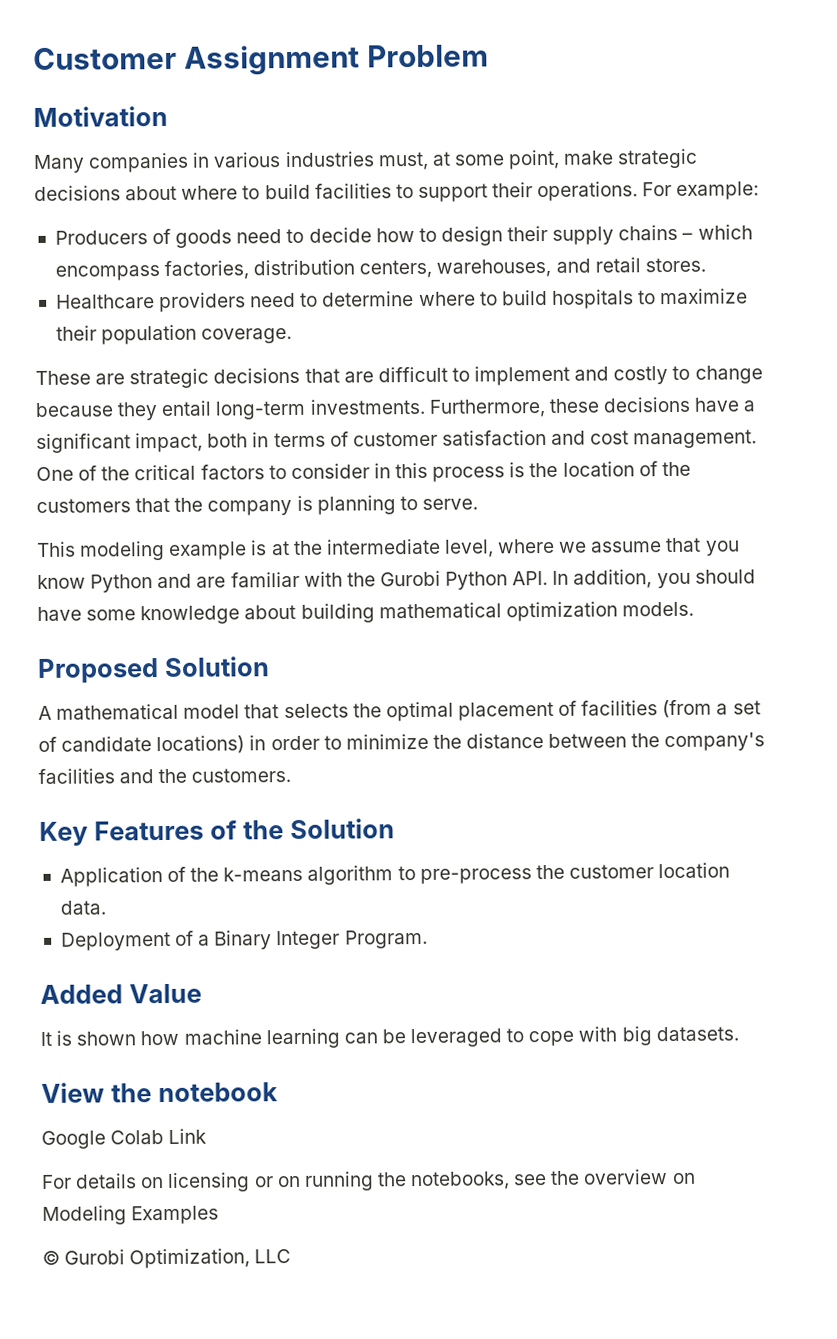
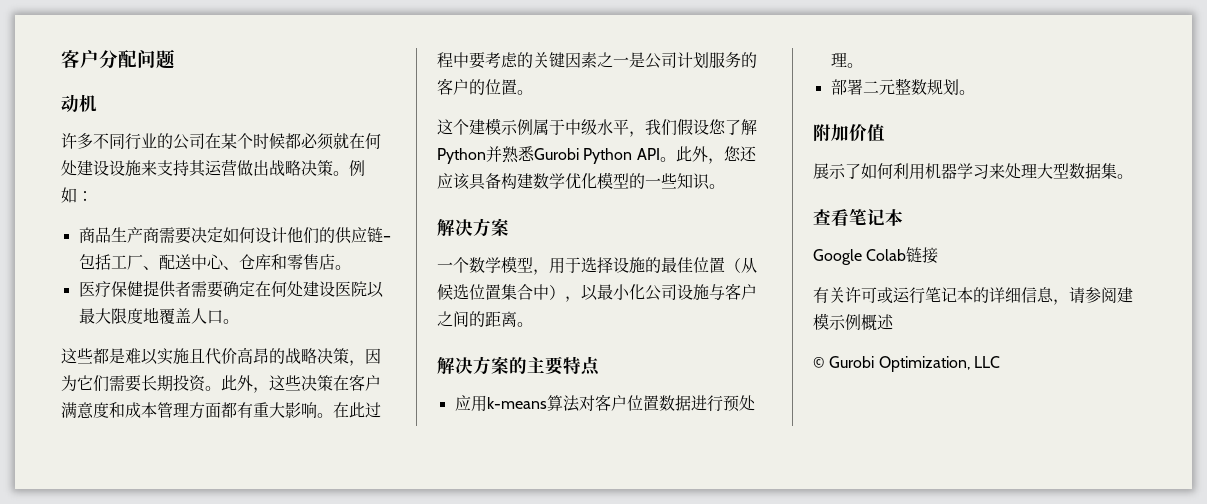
[33,44,489,76] [33,105,168,128] [33,148,699,174] [34,181,760,202] [54,224,753,248] [54,257,706,281] [55,288,749,313] [55,324,293,345] [35,365,763,389] [35,396,756,421] [36,429,758,453] [36,461,691,482] [36,495,478,516] [36,537,740,561] [37,569,756,593] [37,601,694,625] [37,656,270,683] [38,699,761,722] [38,732,766,755] [38,767,292,784] [39,818,395,846] [59,862,731,887] [59,900,106,915] [60,929,428,951] [40,983,202,1004] [40,1026,739,1049] [41,1082,278,1103] [41,1128,208,1149] [41,1169,696,1192] [42,1205,220,1225] Customer Assignment Problem // Motivation // Many companies in various industries must, at some point, make strategic decisions about where to build facilities to support their operations. For example: // Producers of goods need to decide how to design their supply chains – which encompass factories, distribution centers, warehouses, and retail stores. // Healthcare providers need to determine where to build hospitals to maximize their population coverage. // These are strategic decisions that are difficult to implement and costly to change because they entail long-term investments. Furthermore, these decisions have a significant impact, both in terms of customer satisfaction and cost management. One of the critical factors to consider in this process is the location of the customers that the company is planning to serve. // This modeling example is at the intermediate level, where we assume that you know Python and are familiar with the Gurobi Python API. In addition, you should have some knowledge about building mathematical optimization models. // Proposed Solution // A mathematical model that selects the optimal placement of facilities (from a set of candidate locations) in order to minimize the distance between the company's facilities and the customers. // Key Features of the Solution // Application of the k-means algorithm to pre-process the customer location data. // Deployment of a Binary Integer Program. // Added Value // It is shown how machine learning can be leveraged to cope with big datasets. // View the notebook // Google Colab Link // For details on licensing or on running the notebooks, see the overview on Modeling Examples -> [61,49,175,69] [61,94,97,112] [61,133,381,150] [61,159,365,177] [61,187,93,203] [78,227,391,244] [78,254,351,270] [78,280,384,298] [78,307,239,324] [61,347,381,366] [61,374,381,393] [61,402,381,419] [437,52,757,69] [437,78,533,95] [437,118,757,137] [437,146,757,164] [437,172,725,190] [437,218,509,237] [437,256,757,275] [437,283,757,302] [437,311,533,327] [437,356,600,376] [454,394,755,412] [830,52,863,68] [830,78,975,96] [813,124,885,142] [813,163,1133,180] [813,208,903,226] [813,247,939,265] [813,287,1133,305] [813,313,894,331] 客户分配问题 // 动机 // 许多不同行业的公司在某个时候都必须就在何处建设设施来支持其运营做出战略决策。例如： // 商品生产商需要决定如何设计他们的供应链–包括工厂、配送中心、仓库和零售店。 // 医疗保健提供者需要确定在何处建设医院以最大限度地覆盖人口。 // 这些都是难以实施且代价高昂的战略决策，因为它们需要长期投资。此外，这些决策在客户满意度和成本管理方面都有重大影响。在此过程中要考虑的关键因素之一是公司计划服务的客户的位置。 // 这个建模示例属于中级水平，我们假设您了解Python并熟悉Gurobi Python API。此外，您还应该具备构建数学优化模型的一些知识。 // 解决方案 // 一个数学模型，用于选择设施的最佳位置（从候选位置集合中），以最小化公司设施与客户之间的距离。 // 解决方案的主要特点 // 应用k-means算法对客户位置数据进行预处理。 // 部署二元整数规划。 // 附加价值 // 展示了如何利用机器学习来处理大型数据集。 // 查看笔记本 // Google Colab链接 // 有关许可或运行笔记本的详细信息，请参阅建模示例概述

